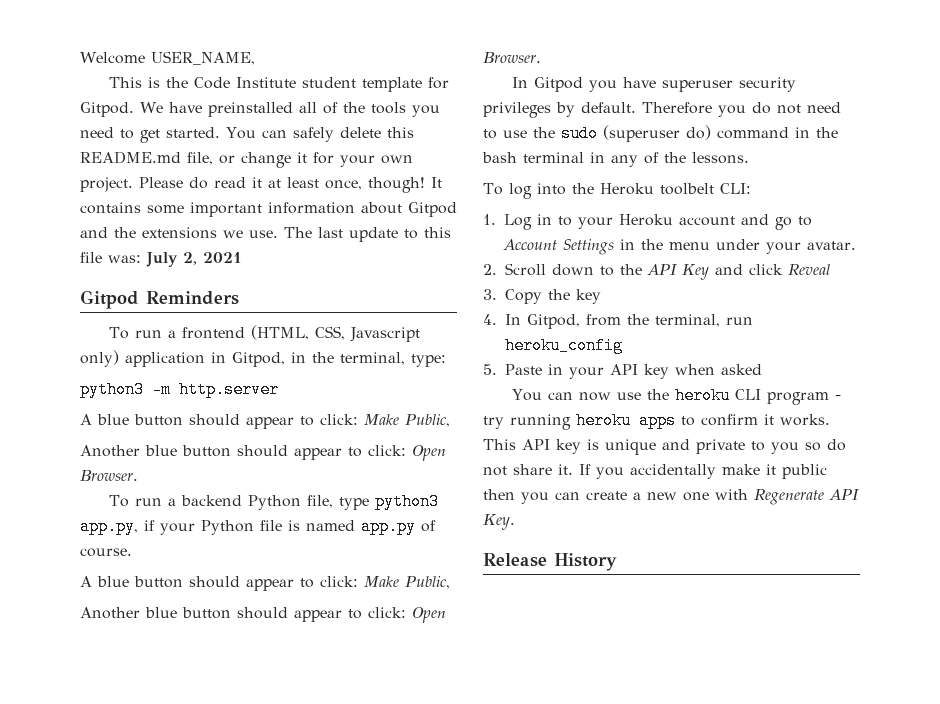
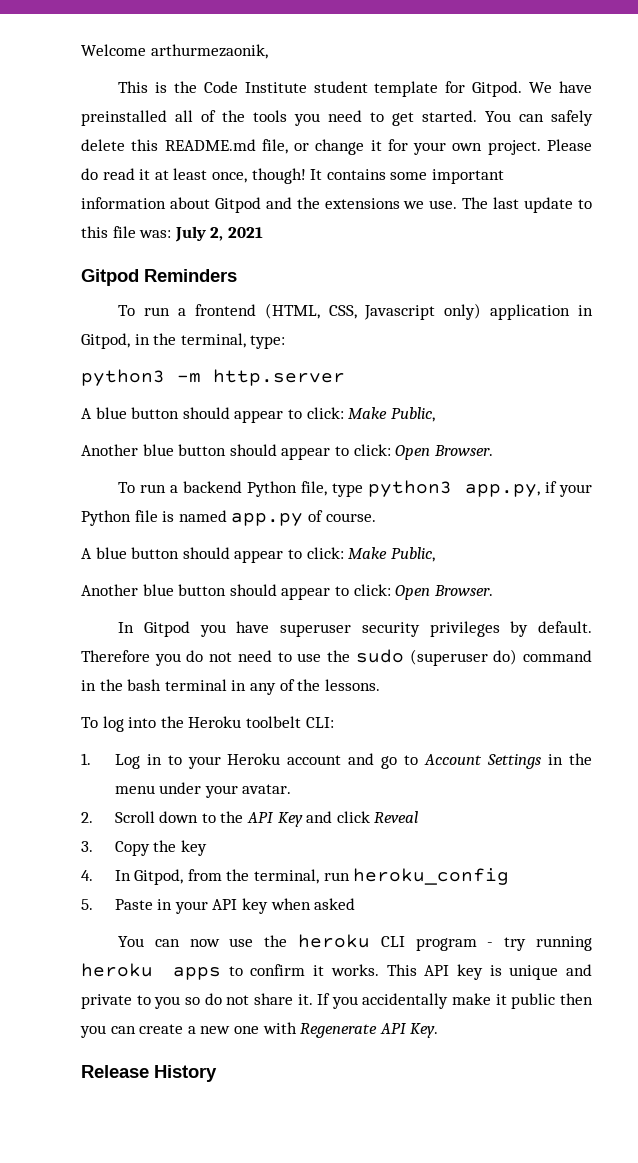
[150,51,255,65] USER_NAME, -> [150,44,268,59] arthurmezaonik,

